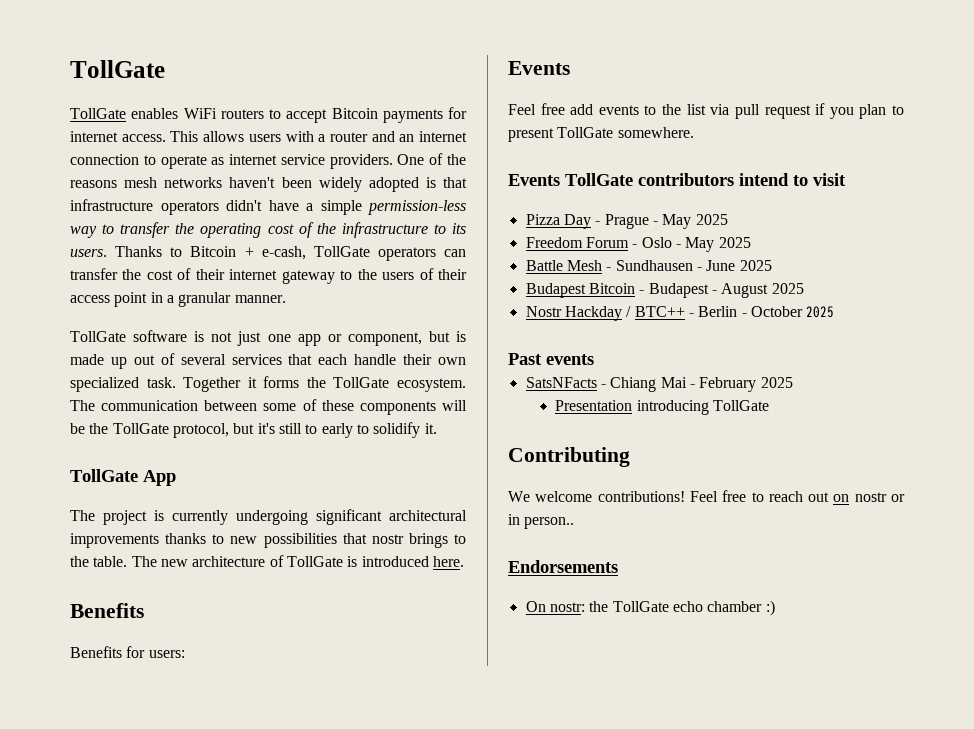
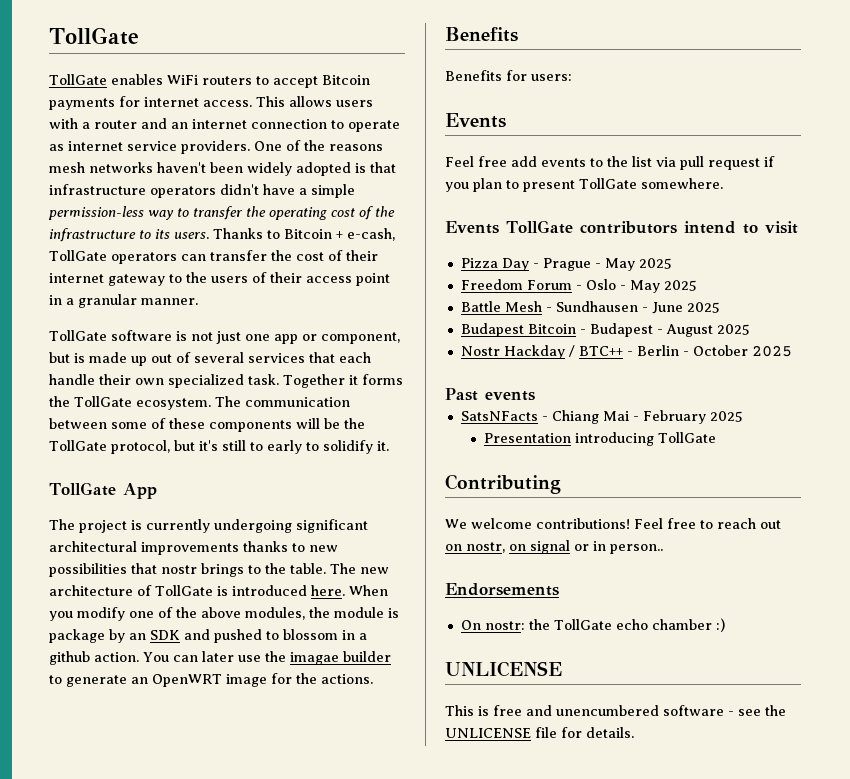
(464, 561) none -> [348,585,388,596] [49,607,399,621] [49,629,367,643] [49,651,391,665] [49,673,373,687] When you modify one of the above modules, the module is package by an SDK and pushed to blossom in a github action. You can later use the imagae builder to generate an OpenWRT image for the actions.
[854,492,887,502] nostr -> [466,540,570,554] nostr, on signal
(775, 608) none -> [445,661,562,677] [445,705,786,716] [445,727,634,738] // UNLICENSE // This is free and unencumbered software - see the UNLICENSE file for details.

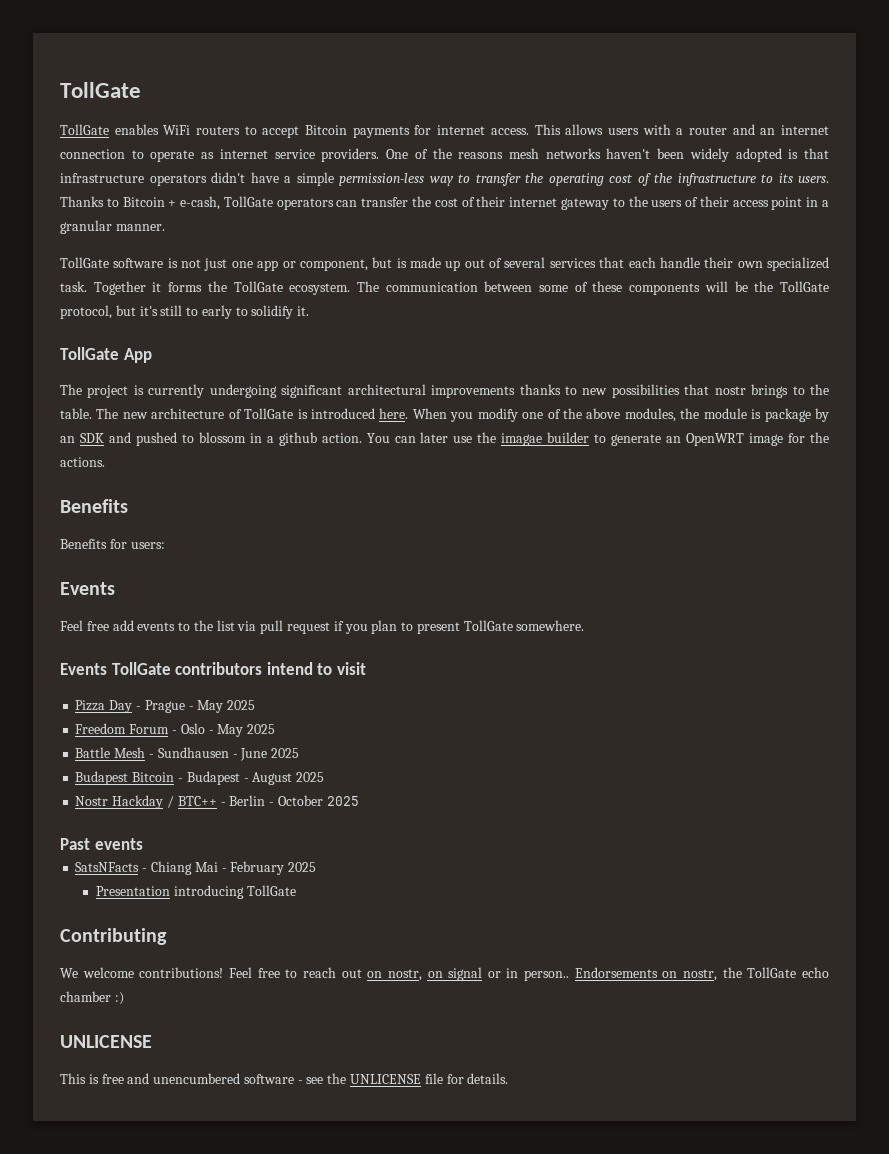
(663, 549) // -> (570, 975) none
[460,620,525,630] // On nostr: -> [662,969,718,981] on nostr,

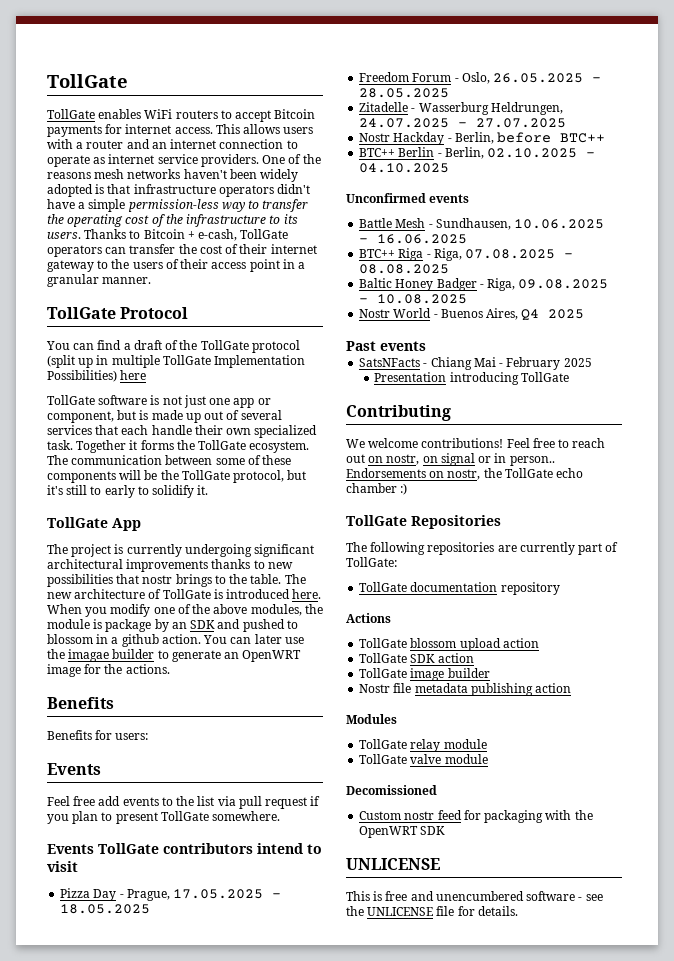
(165, 227) none -> [47,307,189,319] [46,340,300,353] [47,355,306,368] [47,370,147,382] // TollGate Protocol // You can find a draft of the TollGate protocol (split up in multiple TollGate Implementation Possibilities) here
[144,700,256,713] Prague - May 2025 -> [126,889,282,901] [60,904,151,914] Prague, 17.05.2025 - 18.05.2025
[180,723,276,737] [75,747,300,761] [75,771,325,785] [75,795,323,809] Oslo - May 2025 // Battle Mesh - Sundhausen - June 2025 // Budapest Bitcoin - Budapest - August 2025 // Nostr Hackday / BTC++ - Berlin - October -> [461,72,602,84] [359,88,450,98] [359,102,563,115] [359,118,567,128] [359,132,606,145] [359,147,596,159] [359,163,450,173] [346,193,470,203] [359,218,605,230] [359,234,468,244] [359,248,574,261] [359,264,450,274] [359,278,609,291] [359,294,468,304] [359,308,540,321] Oslo, 26.05.2025 - 28.05.2025 // Zitadelle - Wasserburg Heldrungen, 24.07.2025 - 27.07.2025 // Nostr Hackday - Berlin, before BTC++ // BTC++ Berlin - Berlin, 02.10.2025 - 04.10.2025 // Unconfirmed events // Battle Mesh - Sundhausen, 10.06.2025 - 16.06.2025 // BTC++ Riga - Riga, 07.08.2025 - 08.08.2025 // Baltic Honey Badger - Riga, 09.08.2025 - 10.08.2025 // Nostr World - Buenos Aires, Q4
(124, 998) none -> [346,515,501,529] [346,542,619,555] [346,557,397,567] [359,582,560,595] [346,613,391,623] [359,638,539,651] [359,653,474,663] [359,668,490,681] [359,683,572,696] [346,714,397,724] [359,739,487,752] [359,754,488,764] [346,785,437,795] [359,810,593,823] [359,826,446,838] // TollGate Repositories // The following repositories are currently part of TollGate: // TollGate documentation repository // Actions // TollGate blossom upload action // TollGate SDK action // TollGate image builder // Nostr file metadata publishing action // Modules // TollGate relay module // TollGate valve module // Decomissioned // Custom nostr feed for packaging with the OpenWRT SDK

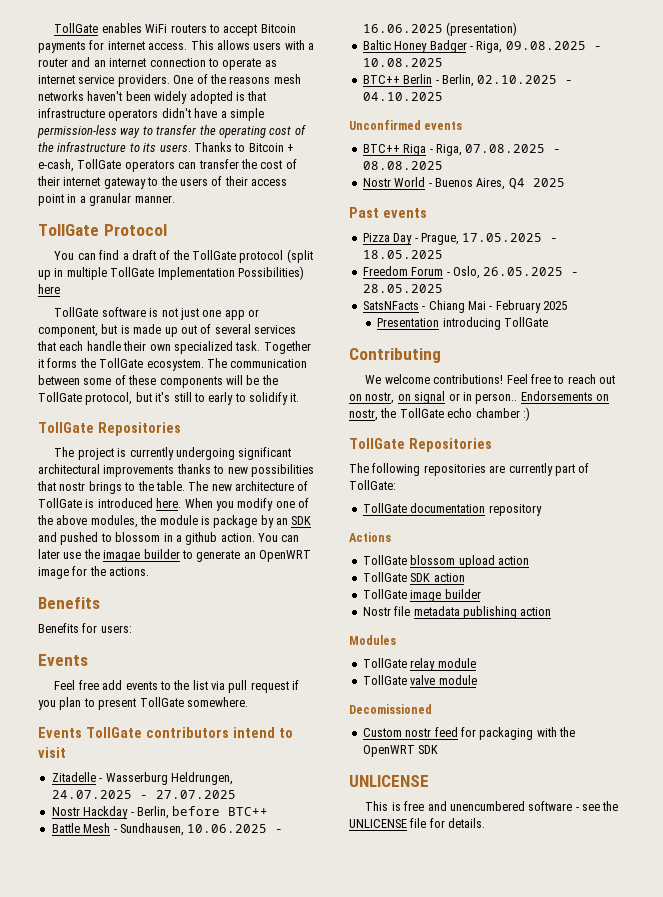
[47,74,128,88] [47,109,95,119] TollGate // TollGate -> [54,23,99,33] TollGate
[112,518,141,531] App -> [97,422,181,436] Repositories
(78, 866) none -> [51,772,233,785] [51,790,236,799] [51,806,269,819] [51,823,284,836] [362,22,518,36] [362,40,602,53] [362,58,443,67] [362,74,574,87] [362,92,443,101] [349,120,463,130] [362,144,562,156] [362,161,443,170] [362,177,565,190] [349,207,427,218] // Zitadelle - Wasserburg Heldrungen, 24.07.2025 - 27.07.2025 // Nostr Hackday - Berlin, before BTC++ // Battle Mesh - Sundhausen, 10.06.2025 - 16.06.2025 (presentation) // Baltic Honey Badger - Riga, 09.08.2025 - 10.08.2025 // BTC++ Berlin - Berlin, 02.10.2025 - 04.10.2025 // Unconfirmed events // BTC++ Riga - Riga, 07.08.2025 - 08.08.2025 // Nostr World - Buenos Aires, Q4 2025 // Past events
[359,102,563,115] [359,118,567,128] [359,132,606,145] [359,147,596,159] [359,163,450,173] [346,193,470,203] [359,218,605,230] [359,234,468,244] [359,248,574,261] [359,264,450,274] [359,278,609,291] [359,294,468,304] [359,308,585,321] [346,341,426,351] // Zitadelle - Wasserburg Heldrungen, 24.07.2025 - 27.07.2025 // Nostr Hackday - Berlin, before BTC++ // BTC++ Berlin - Berlin, 02.10.2025 - 04.10.2025 // Unconfirmed events // Battle Mesh - Sundhausen, 10.06.2025 - 16.06.2025 // BTC++ Riga - Riga, 07.08.2025 - 08.08.2025 // Baltic Honey Badger - Riga, 09.08.2025 - 10.08.2025 // Nostr World - Buenos Aires, Q4 2025 // Past events -> (443, 288) none

